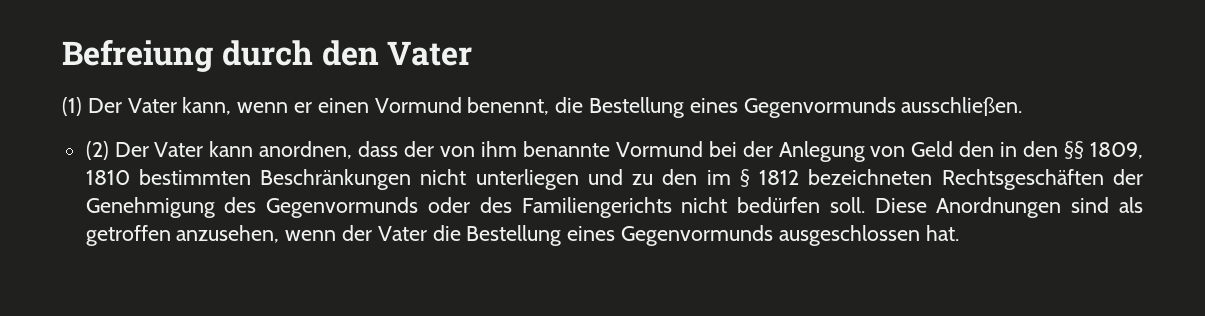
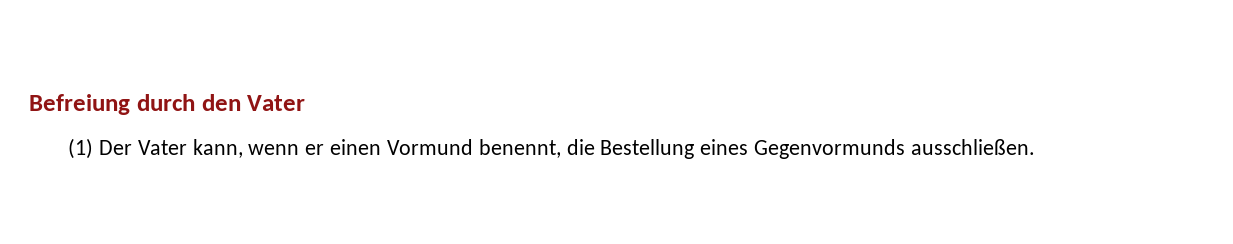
[85,141,1143,162] [85,169,1143,190] [85,197,1143,218] [85,225,959,246] // (2) Der Vater kann anordnen, dass der von ihm benannte Vormund bei der Anlegung von Geld den in den §§ 1809, 1810 bestimmten Beschränkungen nicht unterliegen und zu den im § 1812 bezeichneten Rechtsgeschäften der Genehmigung des Gegenvormunds oder des Familiengerichts nicht bedürfen soll. Diese Anordnungen sind als getroffen anzusehen, wenn der Vater die Bestellung eines Gegenvormunds ausgeschlossen hat. -> (1035, 147) none

